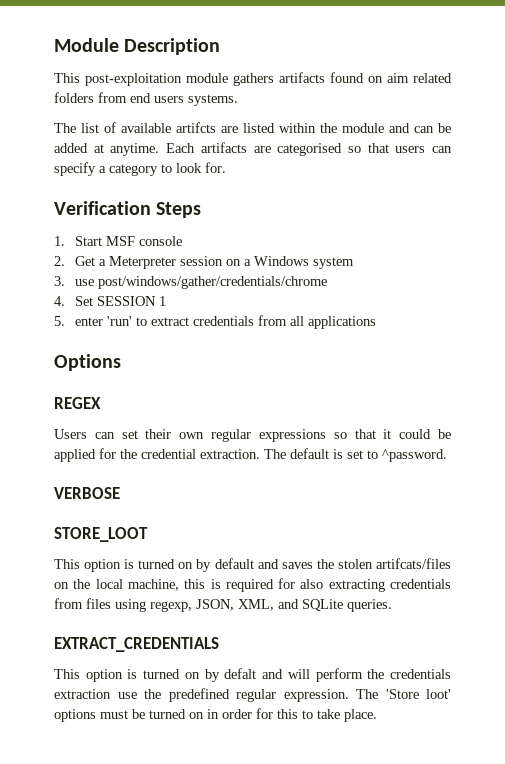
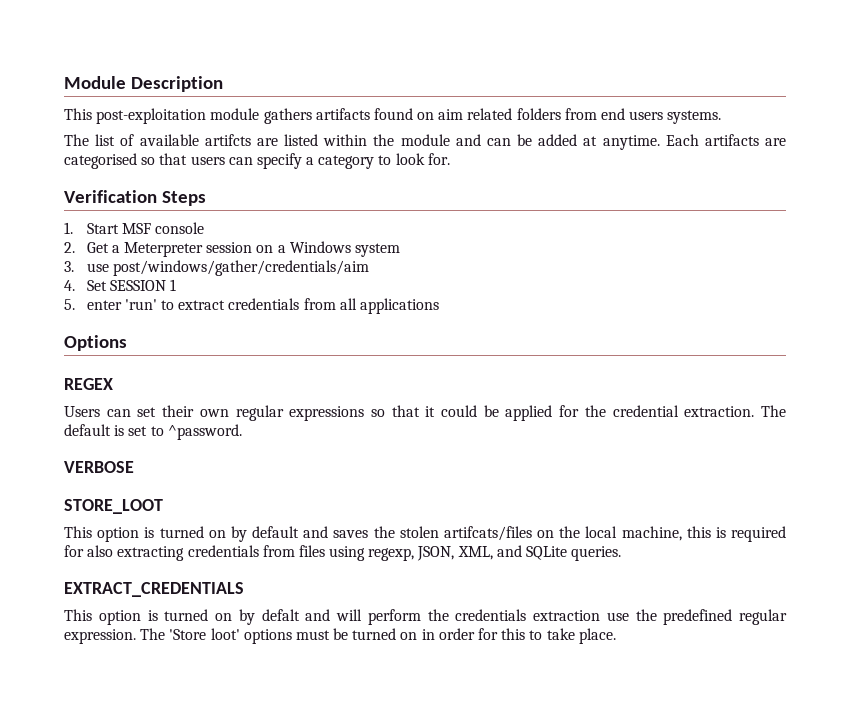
[97,276,327,289] post/windows/gather/credentials/chrome -> [112,260,369,276] post/windows/gather/credentials/aim

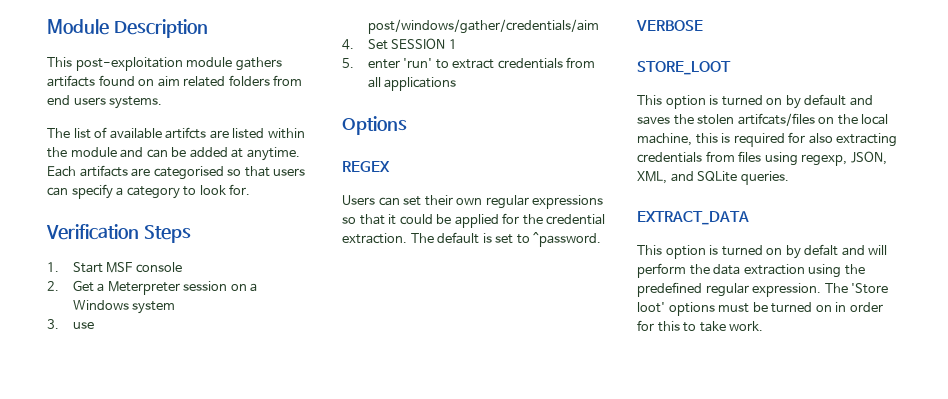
[64,582,244,597] EXTRACT_CREDENTIALS -> [637,211,749,225] EXTRACT_DATA
[455,609,629,621] credentials extraction use -> [713,264,842,278] data extraction using
[578,628,616,644] place. -> [729,321,764,331] work.

